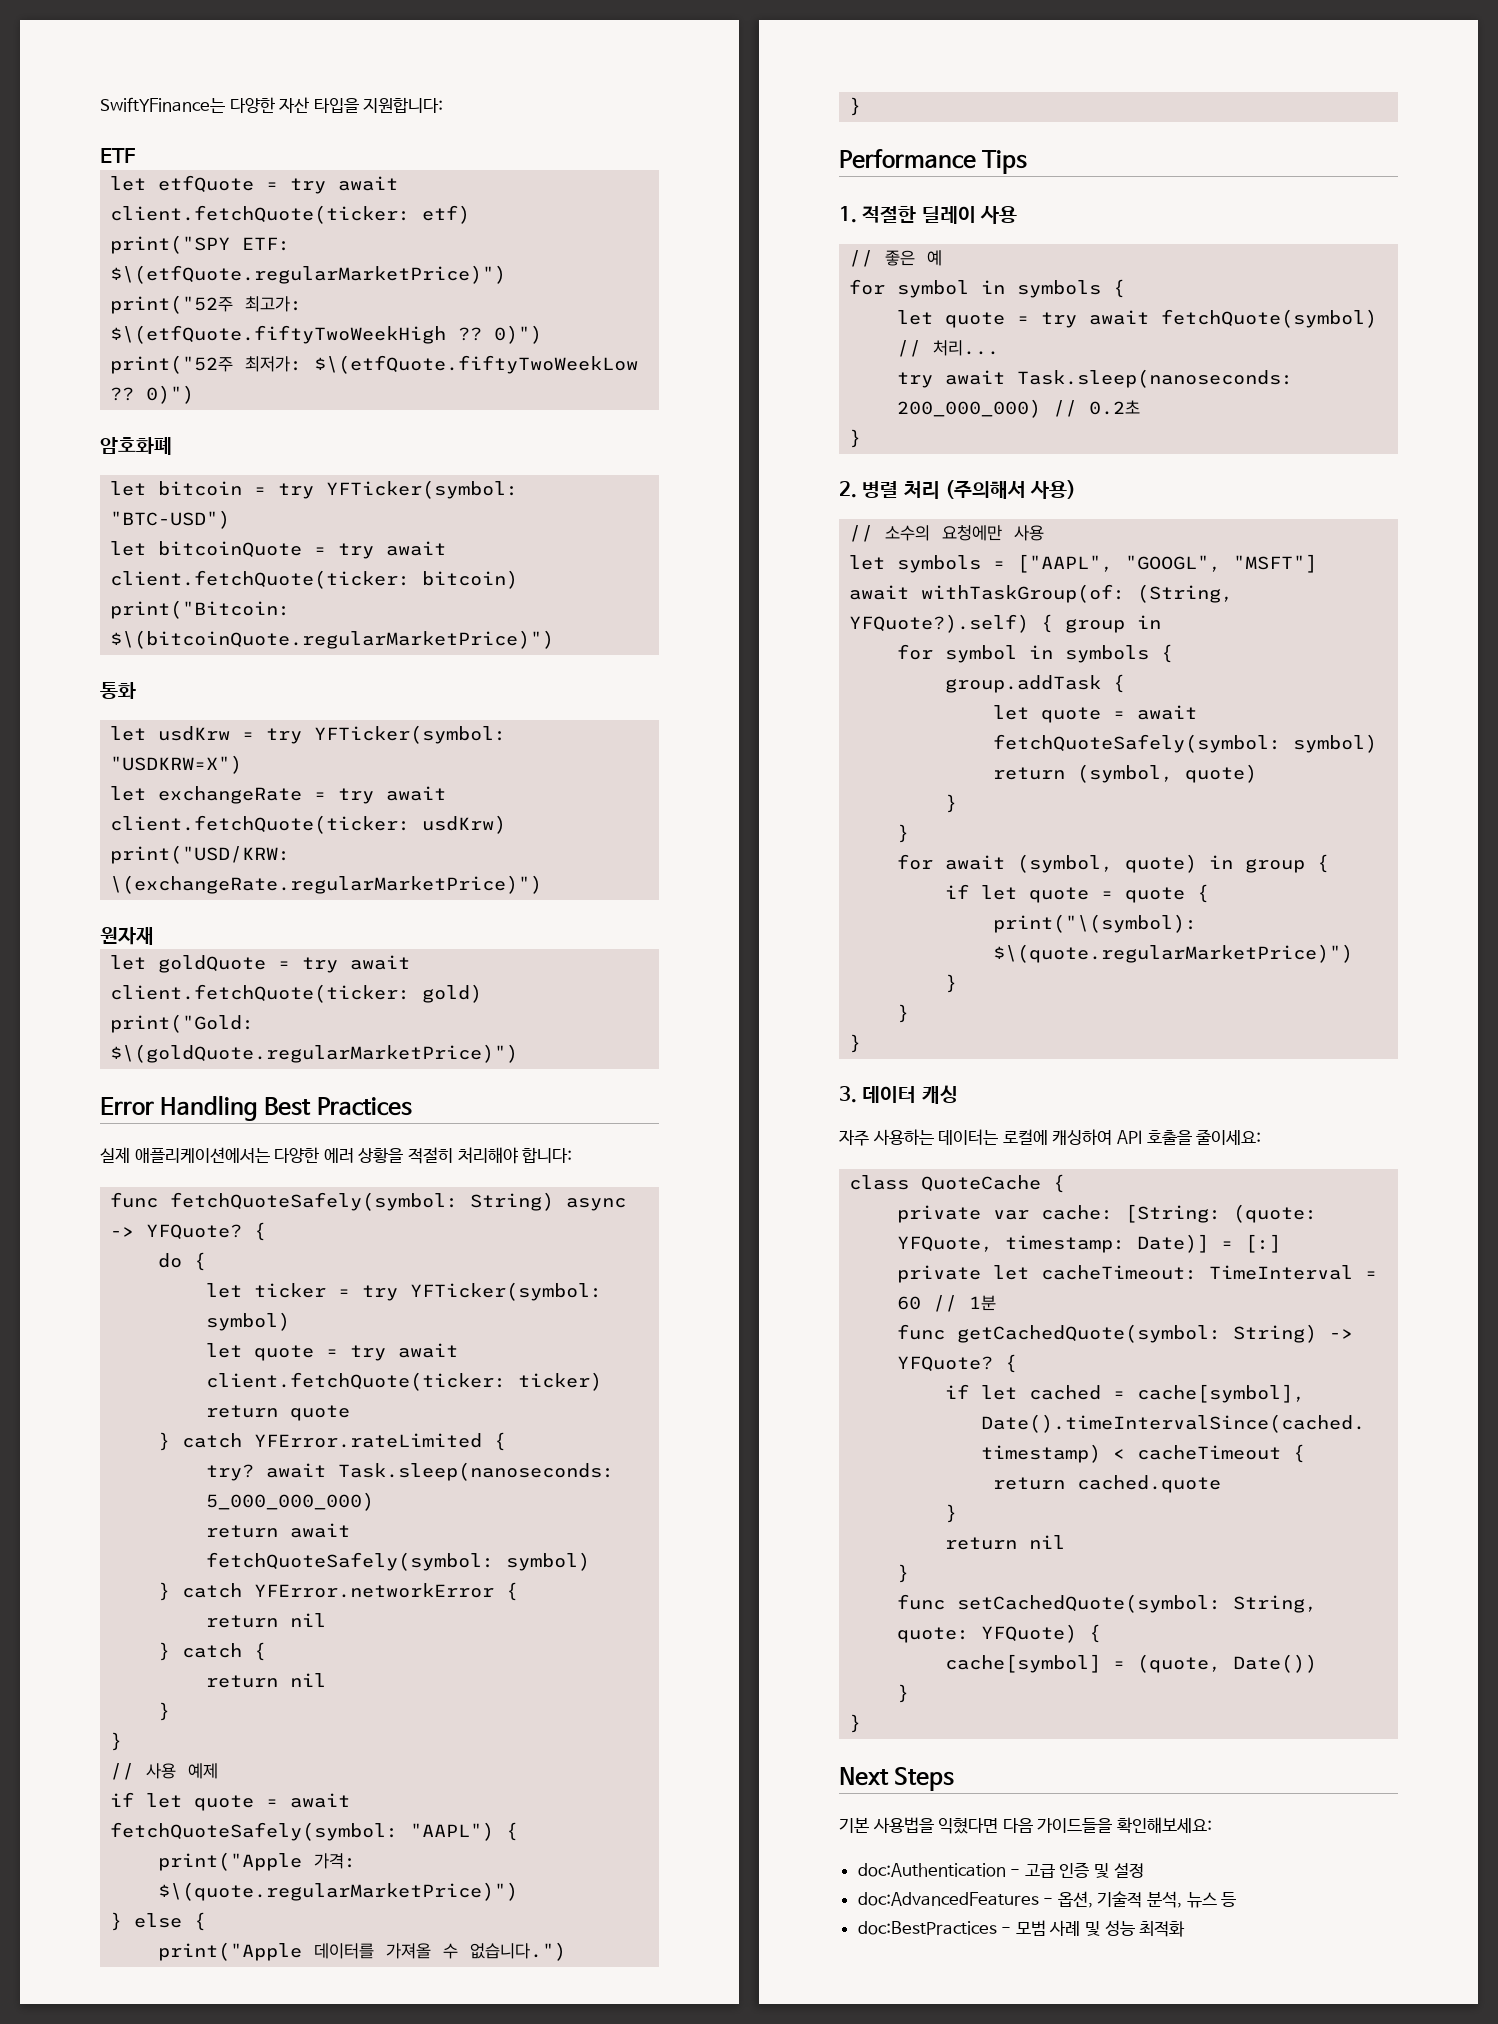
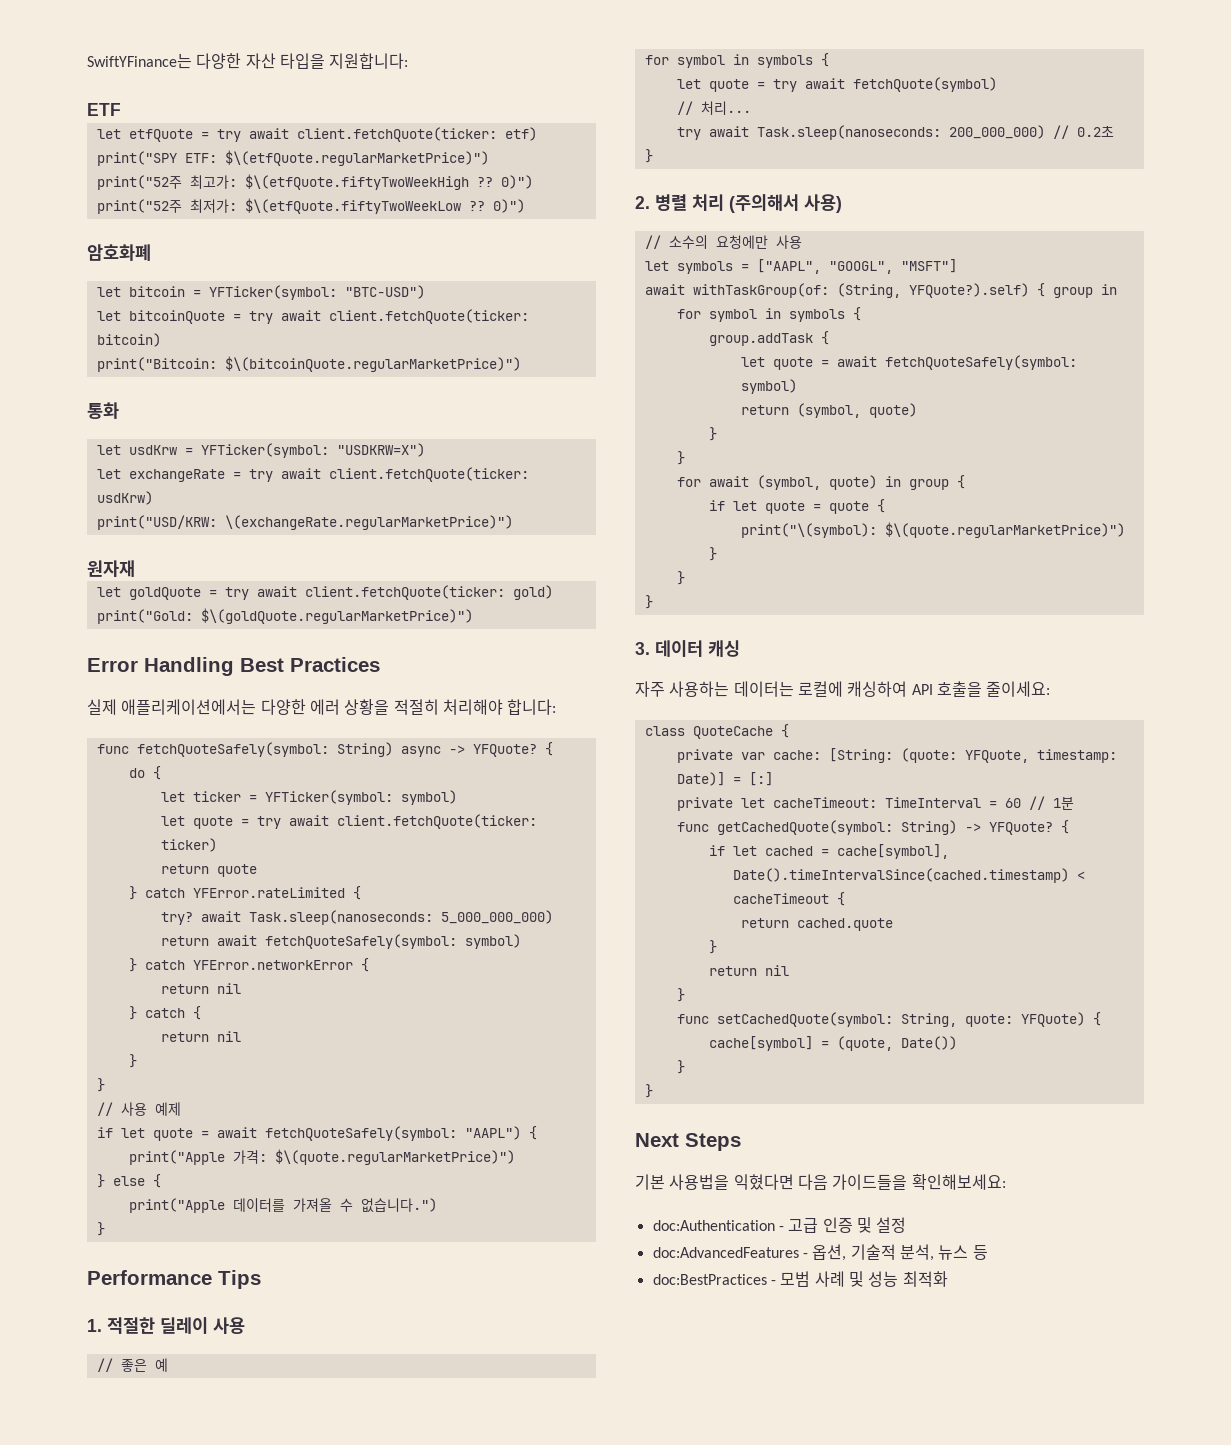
[278,483,315,499] try -> (201, 293) none
[266,728,303,744] try -> (193, 451) none
[362,1285,399,1301] try -> (257, 798) none

